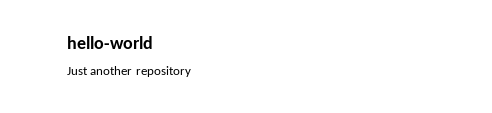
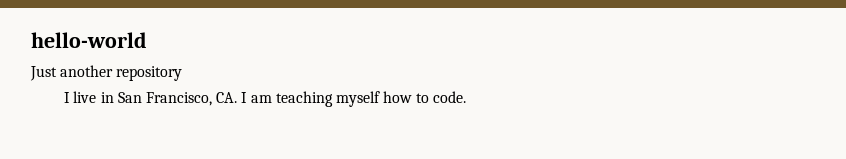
(191, 71) none -> [64,91,467,107] // I live in San Francisco, CA. I am teaching myself how to code.

